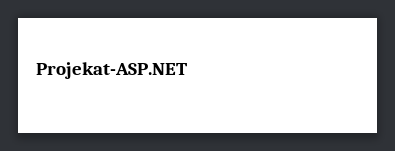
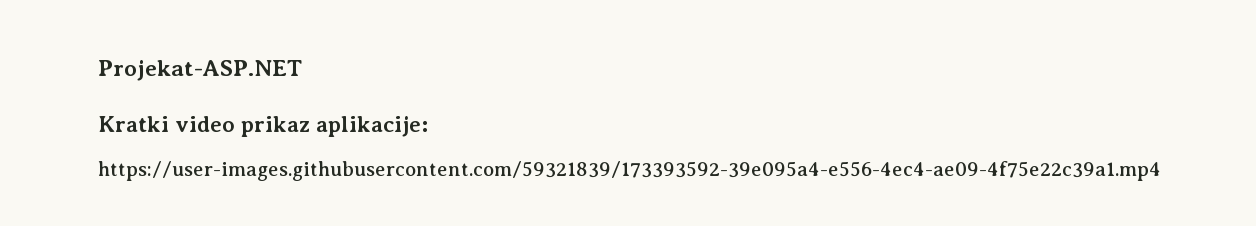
(187, 70) none -> [98,116,429,137] [98,161,1161,181] // Kratki video prikaz aplikacije: // https://user-images.githubusercontent.com/59321839/173393592-39e095a4-e556-4ec4-ae09-4f75e22c39a1.mp4

